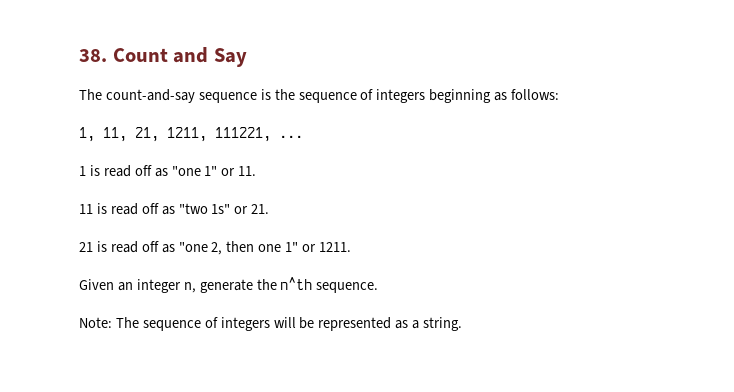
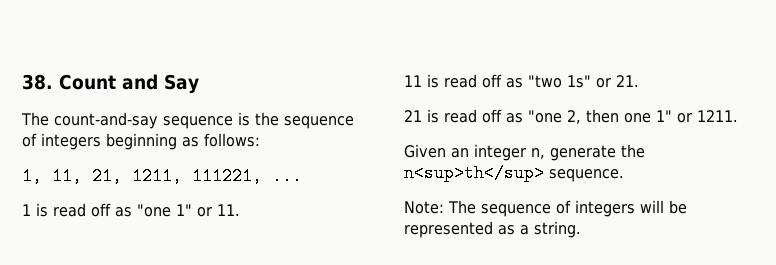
[280,277,313,290] n^th -> [404,164,544,182] n<sup>th</sup>

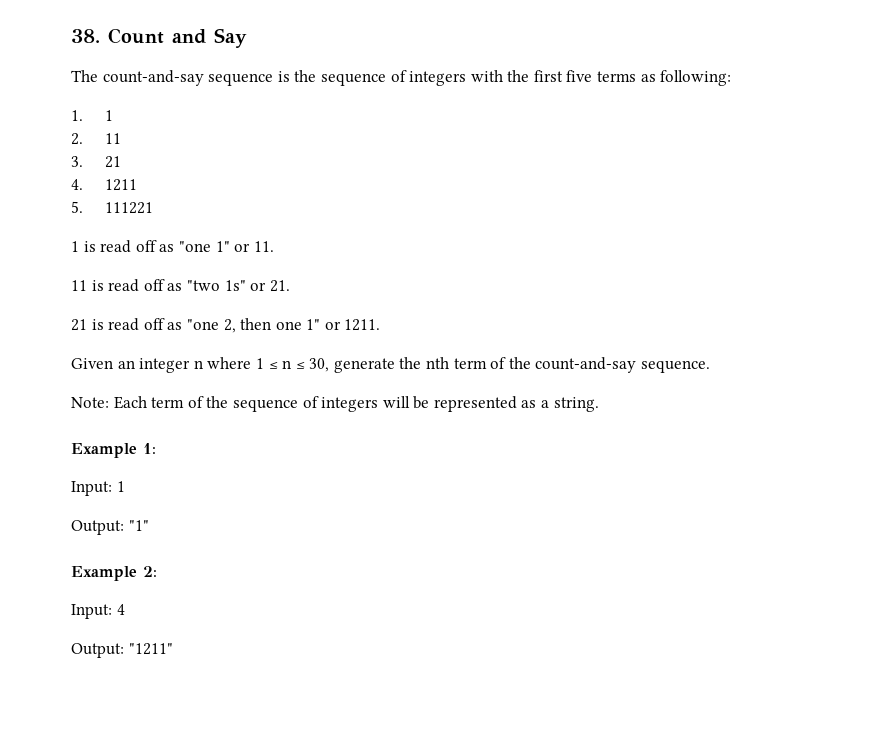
[106,133,260,150] [22,167,302,185] beginning as follows: // 1, 11, 21, 1211, 111221, ... -> [470,70,732,86] [71,110,113,121] [71,133,121,145] [71,156,121,168] [71,179,137,191] [71,201,153,214] with the first five terms as following: // 1. 1 // 2. 11 // 3. 21 // 4. 1211 // 5. 111221
[531,144,645,161] [404,164,624,182] [404,200,476,214] n, generate the n<sup>th</sup> sequence. // Note: The -> [193,357,711,373] [71,396,229,409] n where 1 ≤ n ≤ 30, generate the nth term of the count-and-say sequence. // Note: Each term of the
(581, 229) none -> [71,443,156,458] [71,481,125,496] [71,520,149,535] [71,566,157,581] [71,604,125,619] [71,643,173,658] // Example 1: // Input: 1 // Output: "1" // Example 2: // Input: 4 // Output: "1211"

